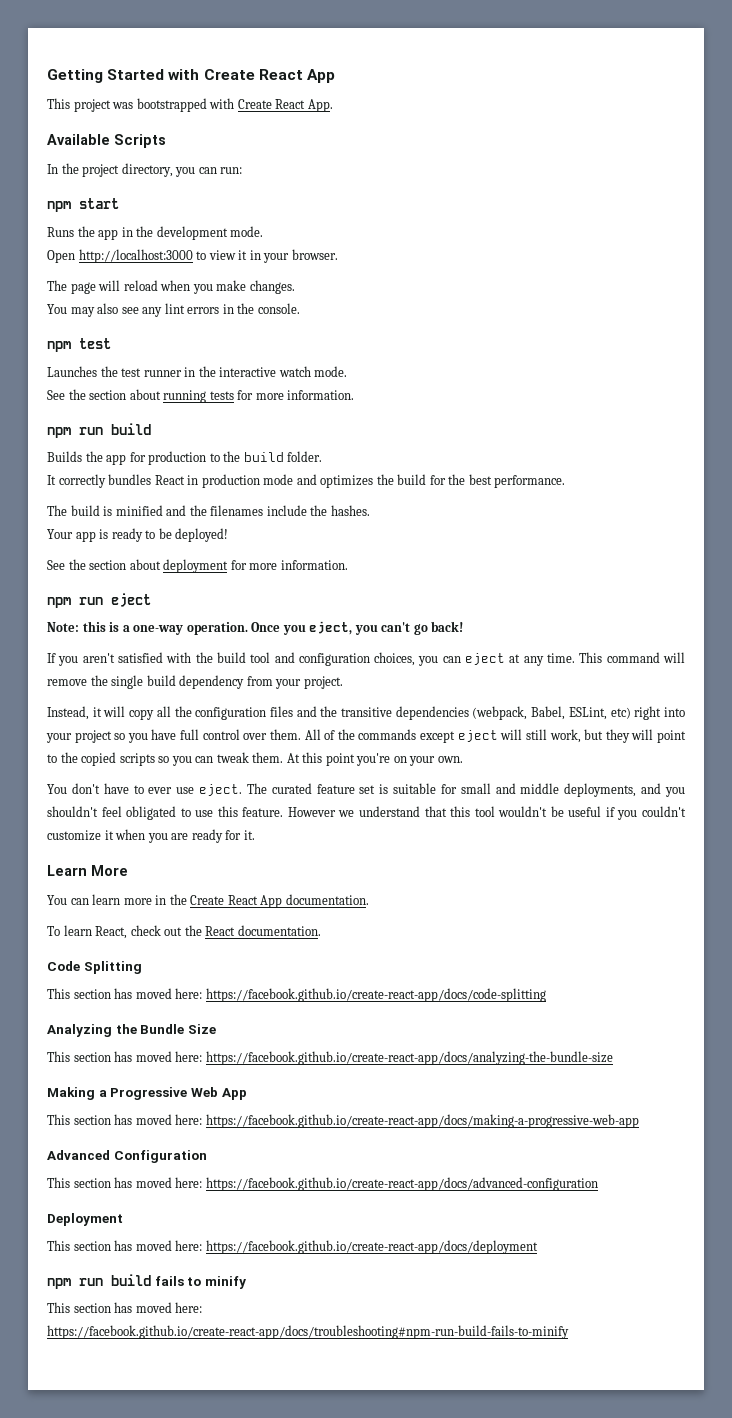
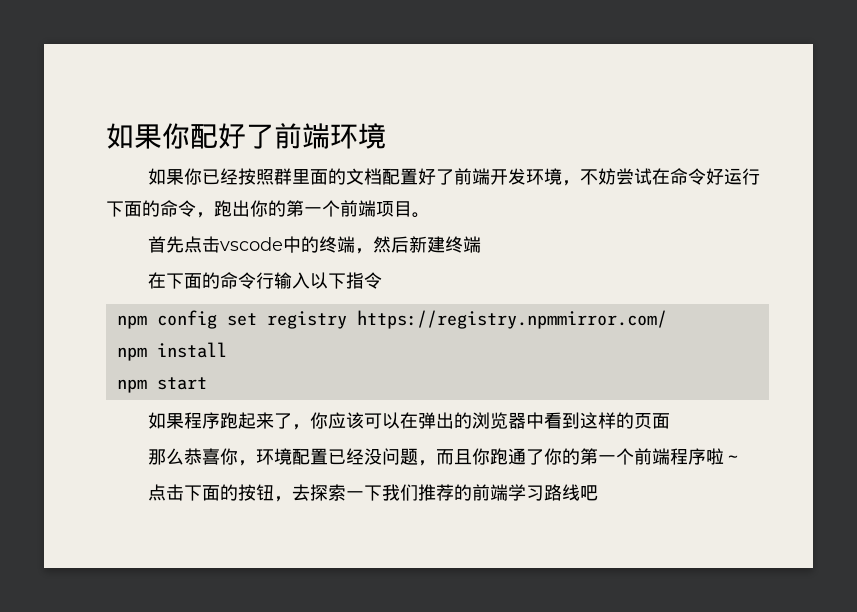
[47,69,335,83] [47,98,333,112] [47,134,166,148] [47,163,243,177] [47,198,119,212] [47,226,264,240] [47,249,338,263] [47,280,295,294] [47,303,300,317] [47,338,111,352] [47,366,348,377] [47,389,355,403] [47,423,151,438] [47,451,323,465] [47,474,566,488] [47,505,370,516] [47,528,229,542] [47,559,348,573] [47,593,151,608] [47,621,464,635] [47,652,685,666] [47,675,343,689] [47,706,685,720] [46,729,686,743] [47,752,463,766] [47,783,686,797] [47,806,686,820] [47,829,255,843] [47,865,128,876] [47,894,369,908] [47,925,321,939] [47,961,142,974] [47,988,546,1002] [47,1024,216,1037] [47,1051,613,1065] [47,1087,247,1100] [47,1114,639,1128] [47,1150,207,1163] [47,1177,598,1191] [47,1213,123,1226] [47,1240,538,1254] [47,1274,246,1289] [47,1302,203,1313] [47,1325,569,1339] Getting Started with Create React App // This project was bootstrapped with Create React App. // Available Scripts // In the project directory, you can run: // npm start // Runs the app in the development mode. // Open http://localhost:3000 to view it in your browser. // The page will reload when you make changes. // You may also see any lint errors in the console. // npm test // Launches the test runner in the interactive watch mode. // See the section about running tests for more information. // npm run build // Builds the app for production to the build folder. // It correctly bundles React in production mode and optimizes the build for the best performance. // The build is minified and the filenames include the hashes. // Your app is ready to be deployed! // See the section about deployment for more information. // npm run eject // Note: this is a one-way operation. Once you eject, you can't go back! // If you aren't satisfied with the build tool and configuration choices, you can eject at any time. This command will remove the single build dependency from your project. // Instead, it will copy all the configuration files and the transitive dependencies (webpack, Babel, ESLint, etc) right into your project so you have full control over them. All of the commands except eject will still work, but they will point to the copied scripts so you can tweak them. At this point you're on your own. // You don't have to ever use eject. The curated feature set is suitable for small and middle deployments, and you shouldn't feel obligated to use this feature. However we understand that this tool wouldn't be useful if you couldn't customize it when you are ready for it. // Learn More // You can learn more in the Create React App documentation. // To learn React, check out the React documentation. // Code Splitting // This section has moved here: https://facebook.github.io/create-react-app/docs/code-splitting // Analyzing the Bundle Size // This section has moved here: https://facebook.github.io/create-react-app/docs/analyzing-the-bundle-size // Making a Progressive Web App // This section has moved here: https://facebook.github.io/create-react-app/docs/making-a-progressive-web-app // Advanced Configuration // This section has moved here: https://facebook.github.io/create-react-app/docs/advanced-configuration // Deployment // This section has moved here: https://facebook.github.io/create-react-app/docs/deployment // npm run build fails to minify // This section has moved here: https://facebook.github.io/create-react-app/docs/troubleshooting#npm-run-build-fails-to-minify -> [106,123,386,149] [147,168,760,186] [106,200,430,218] [147,236,481,254] [147,272,382,289] [116,310,667,329] [116,342,227,361] [116,377,207,393] [147,412,670,430] [147,448,742,466] [147,484,598,502] 如果你配好了前端环境 // 如果你已经按照群里面的文档配置好了前端开发环境，不妨尝试在命令好运行下面的命令，跑出你的第一个前端项目。 // 首先点击vscode中的终端，然后新建终端 // 在下面的命令行输入以下指令 // npm config set registry https://registry.npmmirror.com/ // npm install // npm start // 如果程序跑起来了，你应该可以在弹出的浏览器中看到这样的页面 // 那么恭喜你，环境配置已经没问题，而且你跑通了你的第一个前端程序啦～ // 点击下面的按钮，去探索一下我们推荐的前端学习路线吧

